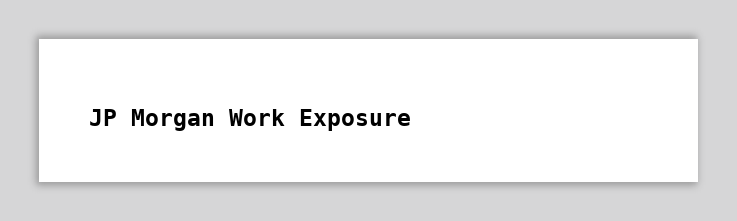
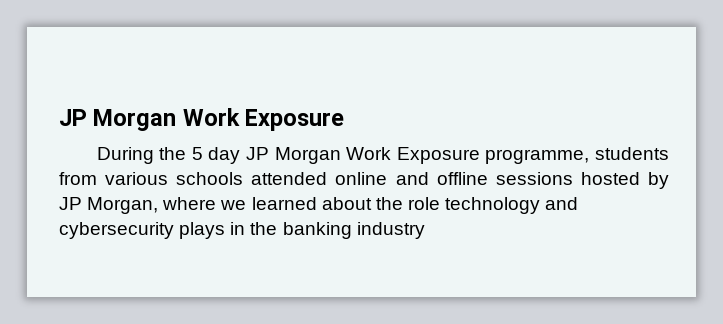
[89,109,411,131] JP Morgan Work Exposure -> [59,108,345,131] [96,147,669,164] [59,172,670,189] [59,197,579,214] [59,222,425,239] JP Morgan Work Exposure // During the 5 day JP Morgan Work Exposure programme, students from various schools attended online and offline sessions hosted by JP Morgan, where we learned about the role technology and cybersecurity plays in the banking industry

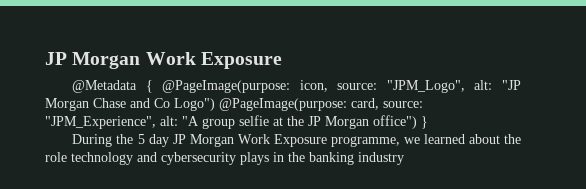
[59,108,345,131] JP Morgan Work Exposure -> [45,52,282,69] [72,80,521,93] [45,98,423,111] [45,115,428,129] JP Morgan Work Exposure // @Metadata { @PageImage(purpose: icon, source: "JPM_Logo", alt: "JP Morgan Chase and Co Logo") @PageImage(purpose: card, source: "JPM_Experience", alt: "A group selfie at the JP Morgan office") }
[595,147,669,160] [59,172,670,189] [59,197,217,214] students from various schools attended online and offline sessions hosted by JP Morgan, where -> (400, 141) none

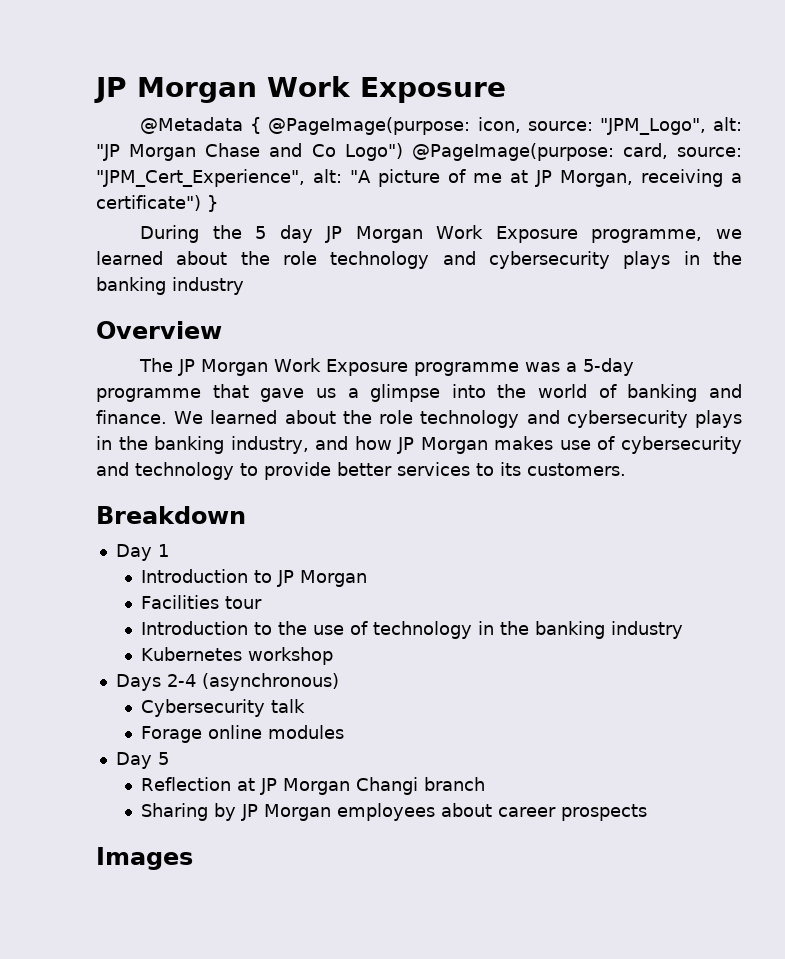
[45,116,156,129] "JPM_Experience", -> [96,169,305,187] "JPM_Cert_Experience",
[202,115,417,129] group selfie at the JP Morgan office") -> [378,169,742,187] [96,195,201,211] picture of me at JP Morgan, receiving a certificate")
(404, 158) none -> [96,321,222,339] [139,358,635,376] [96,384,742,402] [96,410,742,428] [96,436,742,454] [96,462,626,480] [96,506,246,524] [115,544,169,561] [141,569,368,587] [141,595,263,609] [141,621,684,639] [141,647,334,665] [115,673,339,691] [141,699,306,717] [141,725,345,743] [115,752,169,769] [141,777,486,795] [141,803,648,821] [96,847,193,870] // Overview // The JP Morgan Work Exposure programme was a 5-day programme that gave us a glimpse into the world of banking and finance. We learned about the role technology and cybersecurity plays in the banking industry, and how JP Morgan makes use of cybersecurity and technology to provide better services to its customers. // Breakdown // Day 1 // Introduction to JP Morgan // Facilities tour // Introduction to the use of technology in the banking industry // Kubernetes workshop // Days 2-4 (asynchronous) // Cybersecurity talk // Forage online modules // Day 5 // Reflection at JP Morgan Changi branch // Sharing by JP Morgan employees about career prospects // Images

